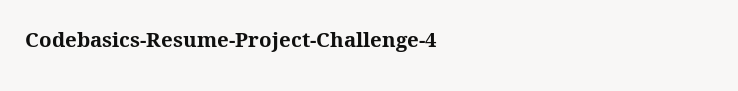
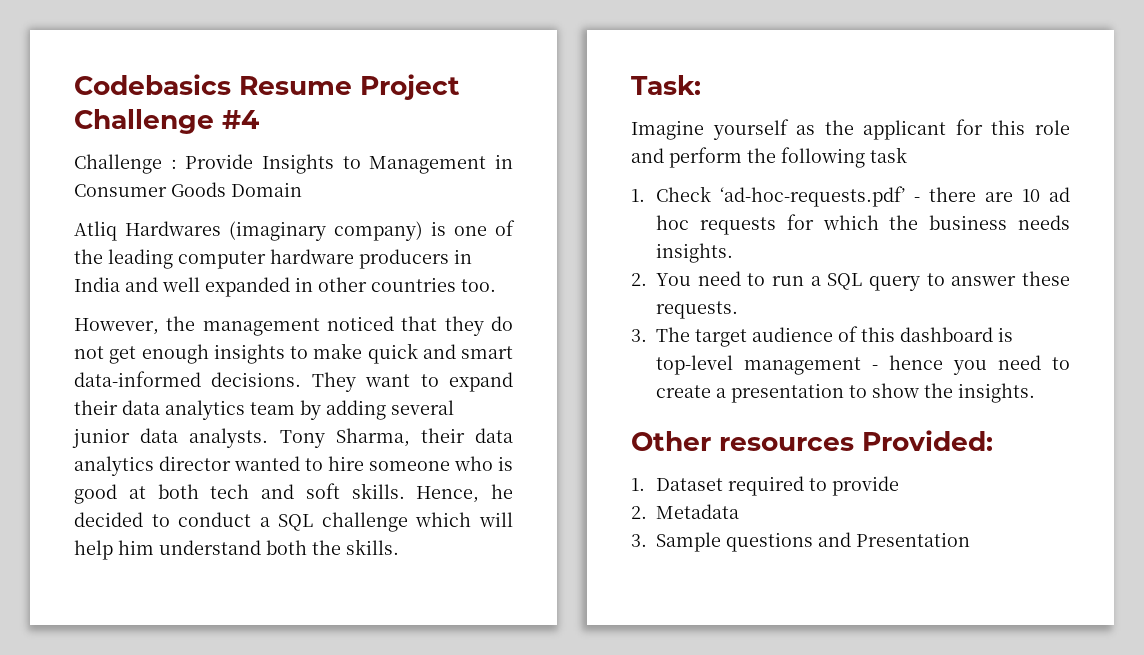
[25,32,437,52] Codebasics-Resume-Project-Challenge-4 -> [74,74,460,100] [74,109,260,134] [74,154,513,174] [74,182,302,197] [74,220,515,241] [74,249,472,269] [74,277,496,297] [74,316,513,336] [74,343,513,364] [74,371,513,392] [74,400,454,420] [72,428,513,448] [74,456,513,476] [74,483,513,504] [74,512,513,532] [74,539,399,560] [631,75,701,95] [631,119,1070,140] [631,147,907,168] [631,186,1070,207] [656,214,1070,235] [656,243,734,263] [631,271,1070,291] [656,301,739,319] [631,326,1014,347] [656,355,1070,375] [656,383,1036,403] [631,430,993,451] [631,476,900,496] [631,504,740,519] [631,532,971,552] Codebasics Resume Project Challenge #4 // Challenge : Provide Insights to Management in Consumer Goods Domain // Atliq Hardwares (imaginary company) is one of the leading computer hardware producers in India and well expanded in other countries too. // However, the management noticed that they do not get enough insights to make quick and smart data-informed decisions. They want to expand their data analytics team by adding several junior data analysts. Tony Sharma, their data analytics director wanted to hire someone who is good at both tech and soft skills. Hence, he decided to conduct a SQL challenge which will help him understand both the skills. // Task: // Imagine yourself as the applicant for this role and perform the following task // 1. Check ‘ad-hoc-requests.pdf’ - there are 10 ad hoc requests for which the business needs insights. // 2. You need to run a SQL query to answer these requests. // 3. The target audience of this dashboard is top-level management - hence you need to create a presentation to show the insights. // Other resources Provided: // 1. Dataset required to provide // 2. Metadata // 3. Sample questions and Presentation

